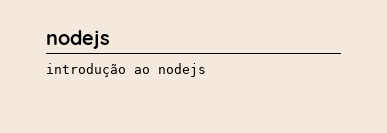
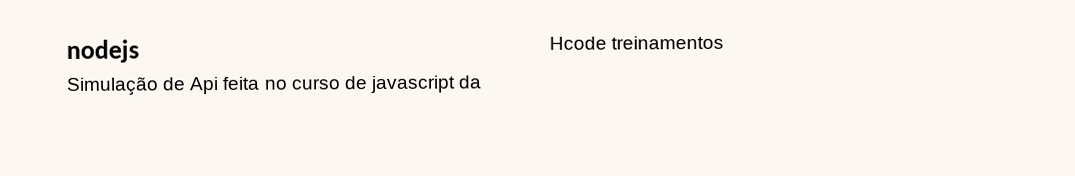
[46,63,206,77] introdução ao nodejs -> [66,75,483,96] [549,35,725,50] Simulação de Api feita no curso de javascript da Hcode treinamentos

